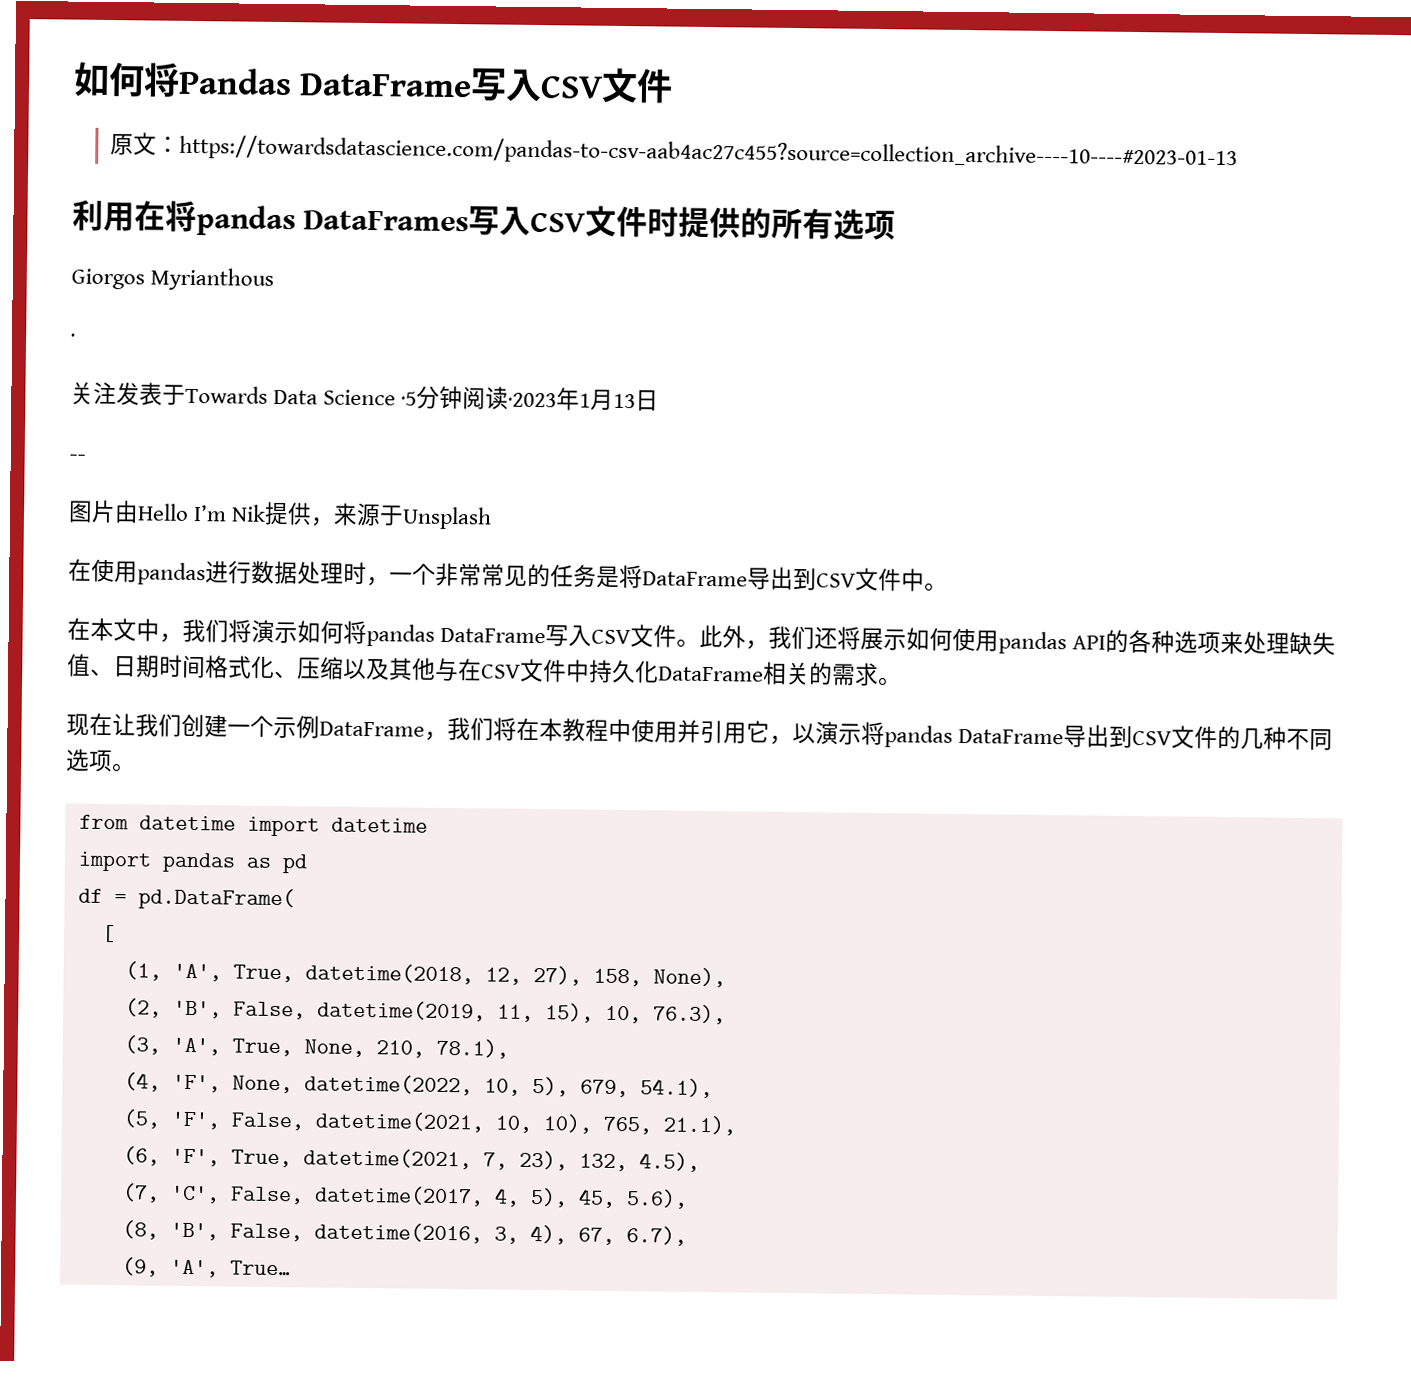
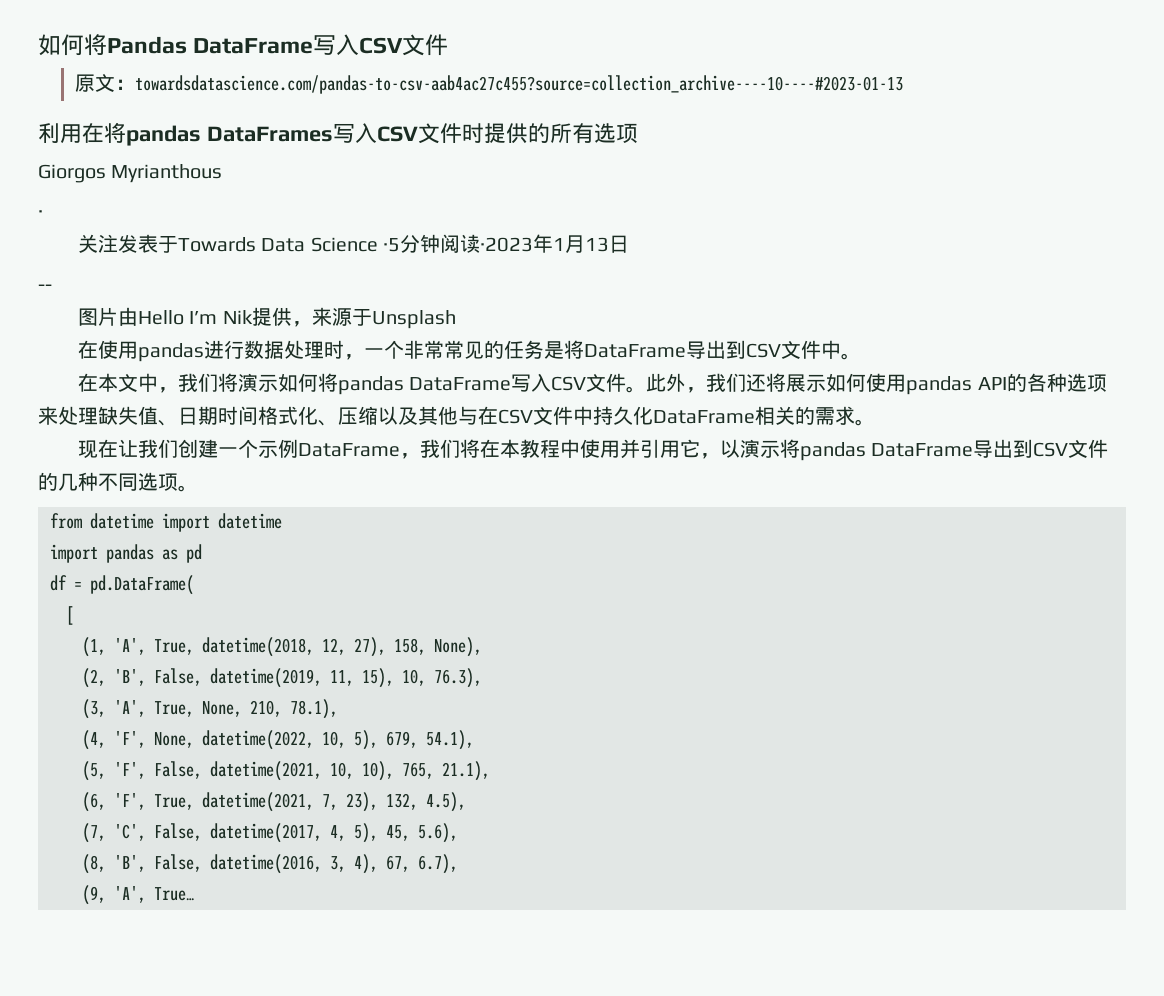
[179,134,1239,171] https://towardsdatascience.com/pandas-to-csv-aab4ac27c455?source=collection_archive----10----#2023-01-13 -> [134,75,903,94] towardsdatascience.com/pandas-to-csv-aab4ac27c455?source=collection_archive----10----#2023-01-13

